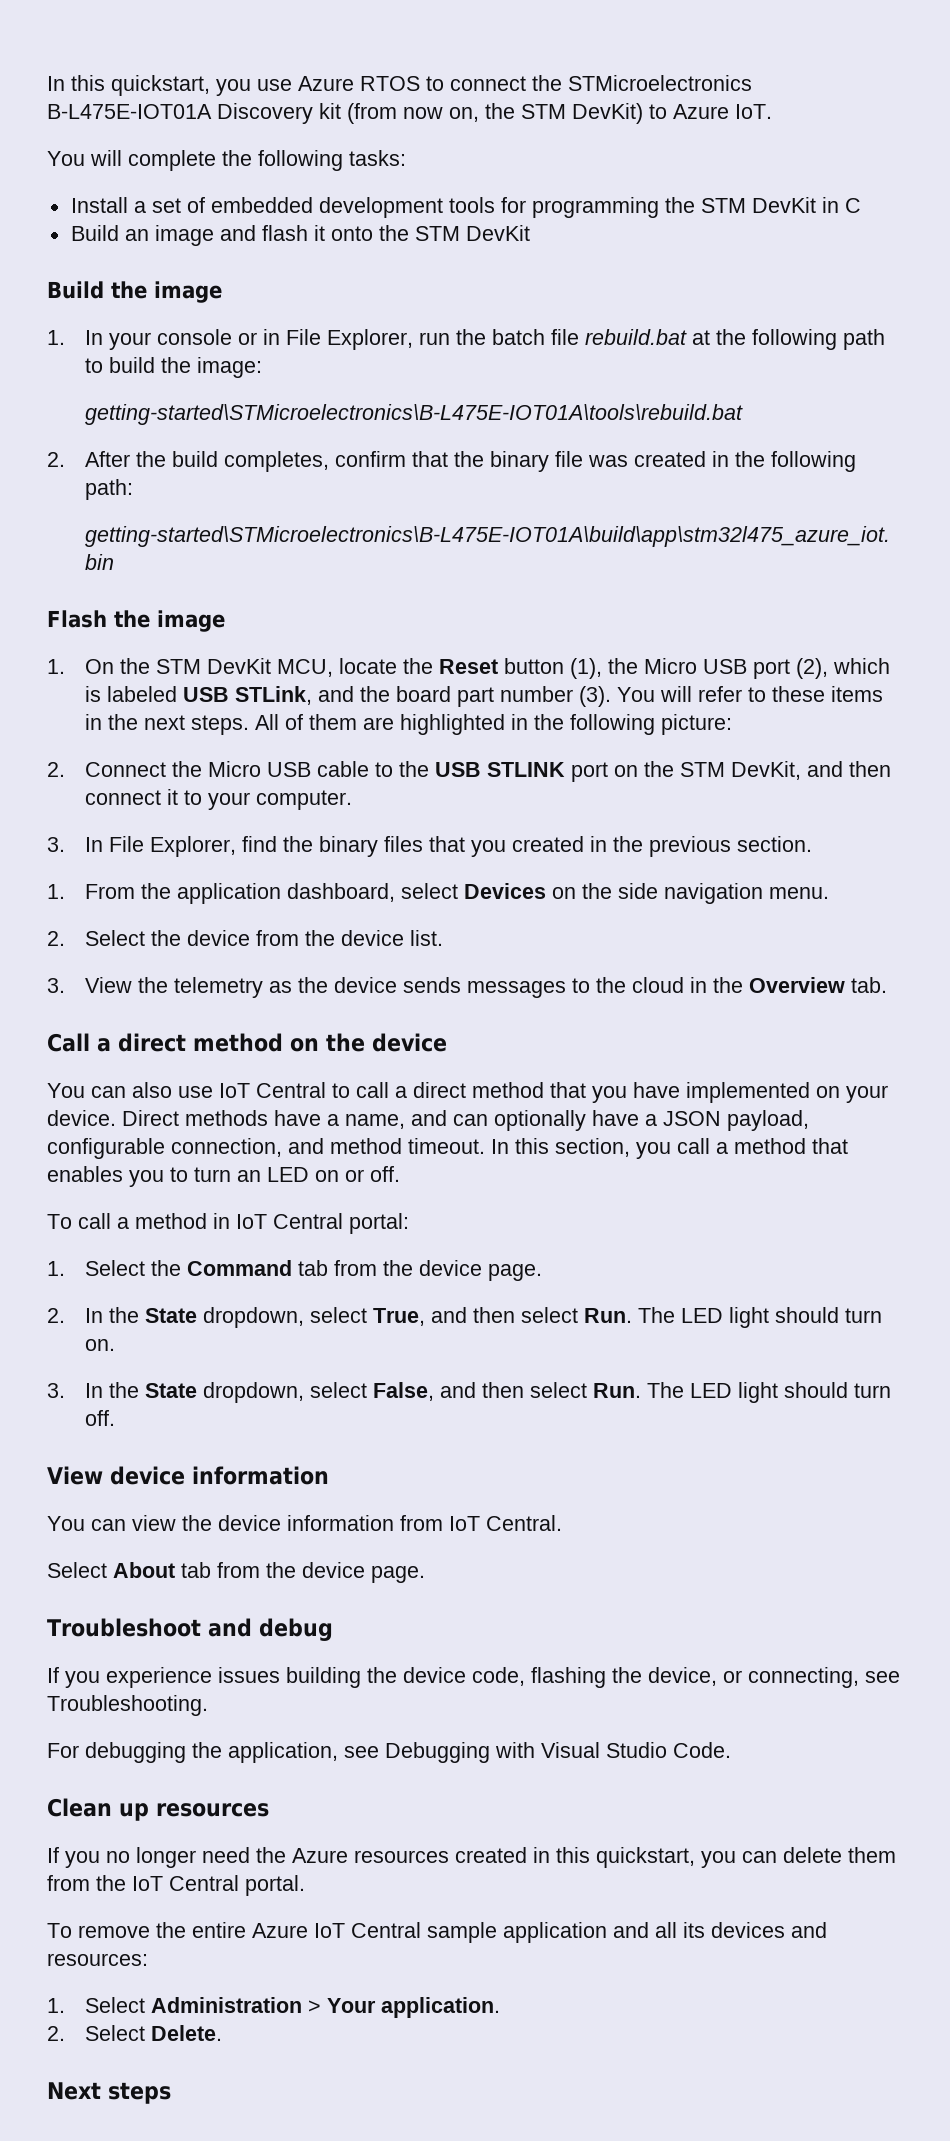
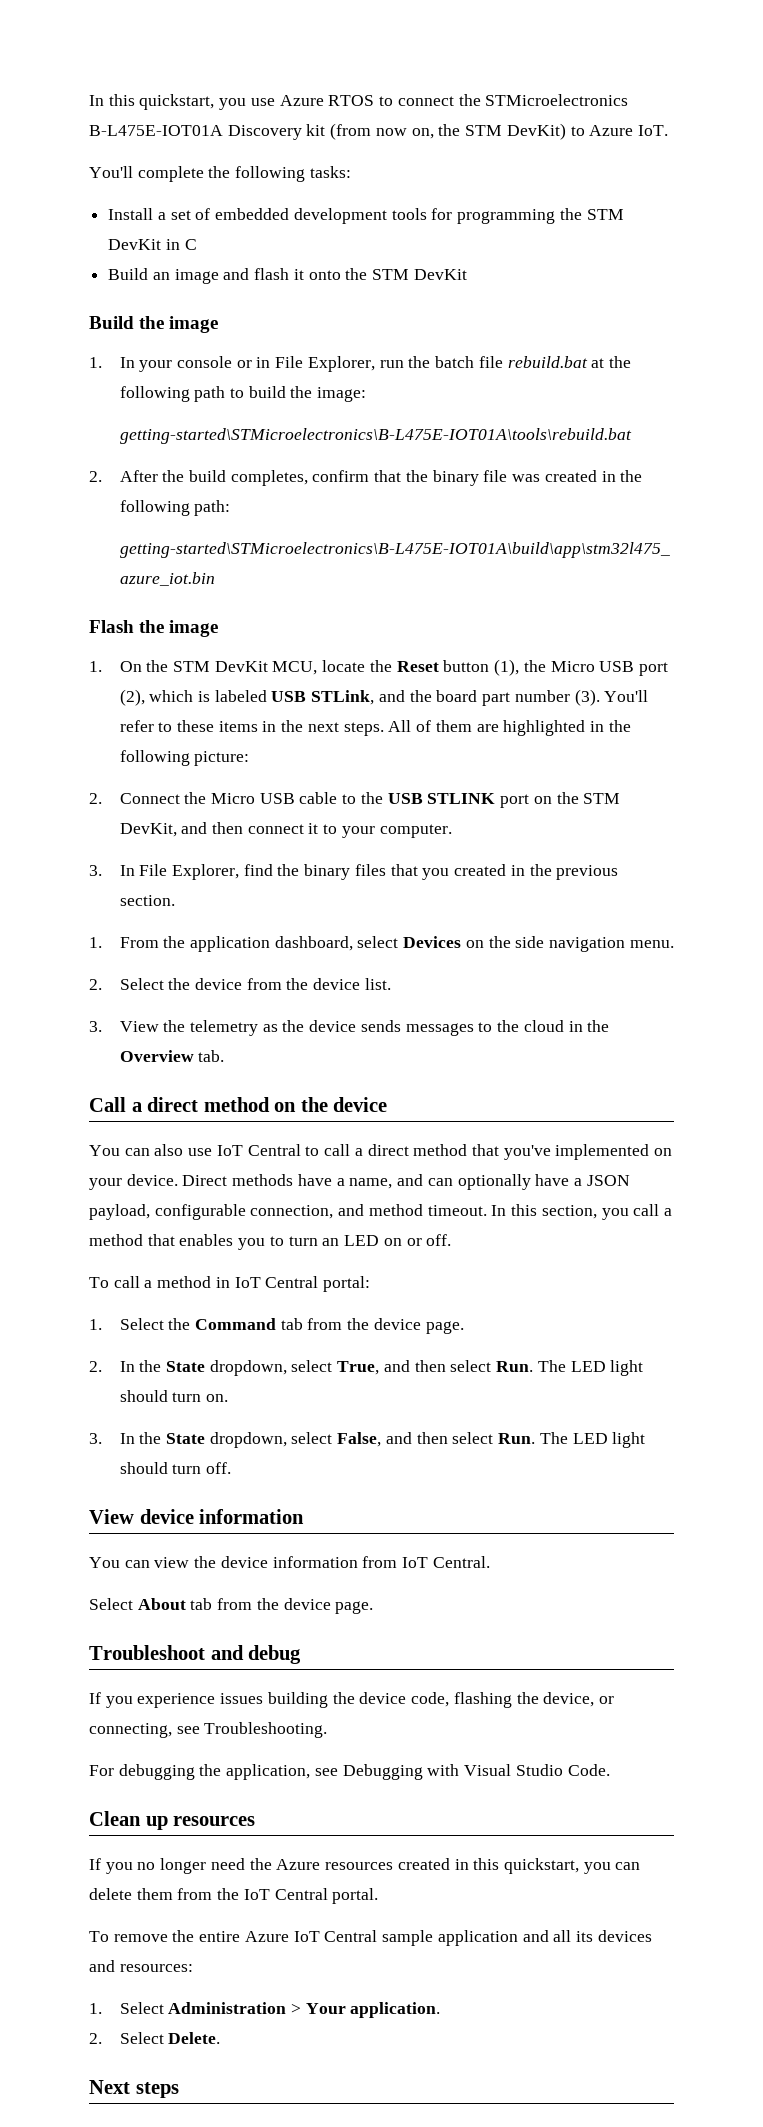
[47,150,122,166] You will -> [89,166,133,178] You'll
[616,686,692,702] You will -> [604,690,649,702] You'll
[592,1082,680,1103] you have -> [503,1145,551,1160] you've

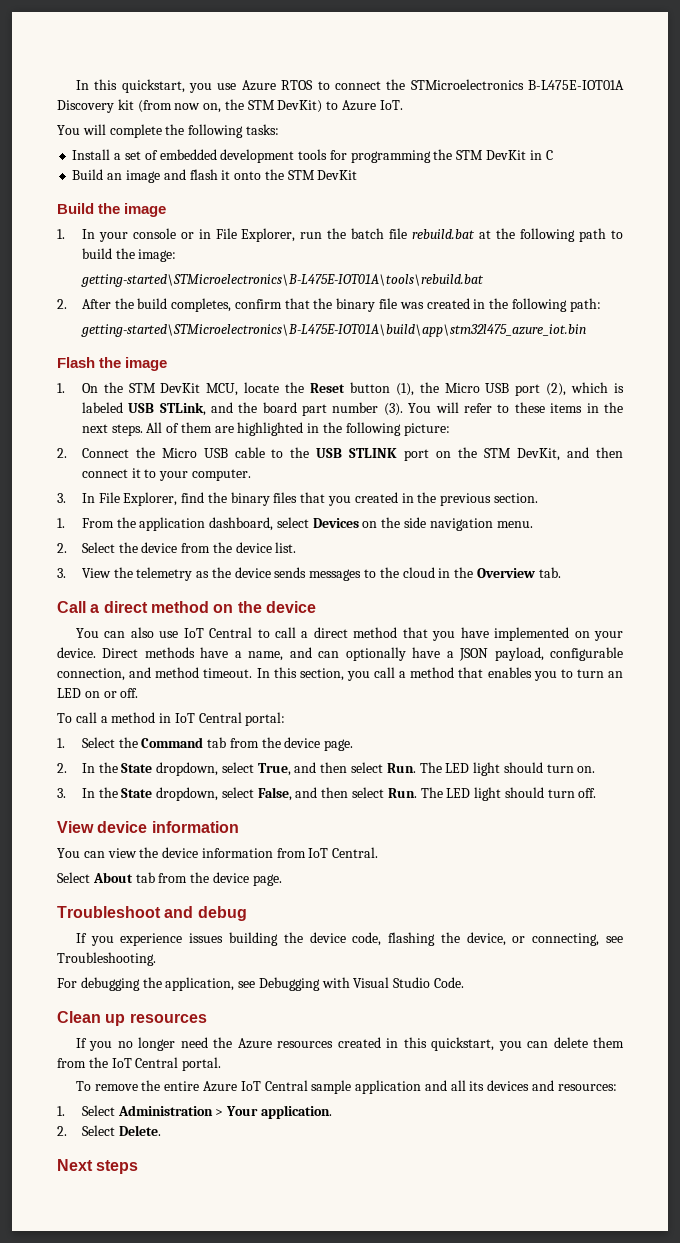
[89,166,133,178] You'll -> [57,124,106,135] You will
[604,690,649,702] You'll -> [408,402,459,413] You will
[503,1145,551,1160] you've -> [432,627,489,641] you have

